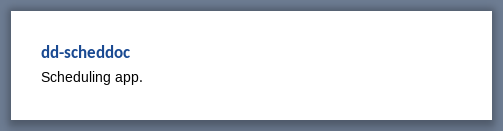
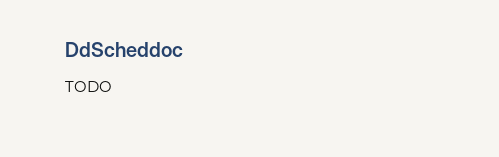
[41,45,130,58] [41,71,143,85] dd-scheddoc // Scheduling app. -> [65,42,183,57] [65,81,112,92] DdScheddoc // TODO

